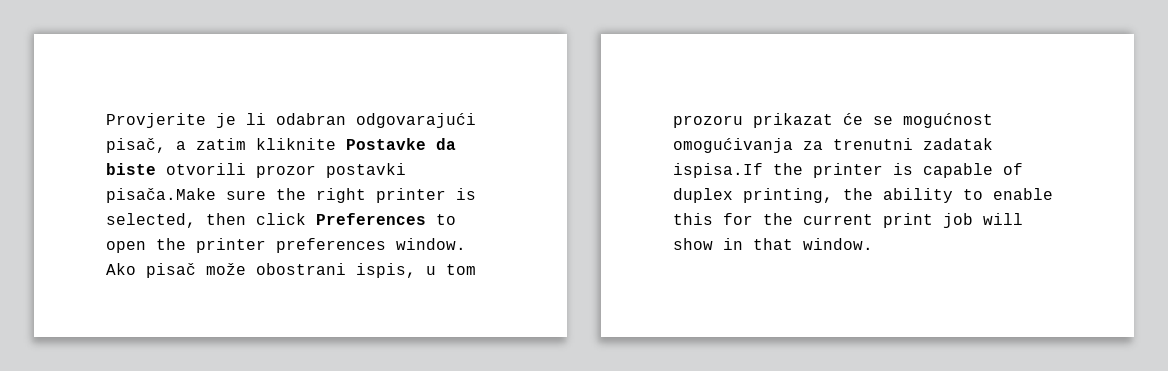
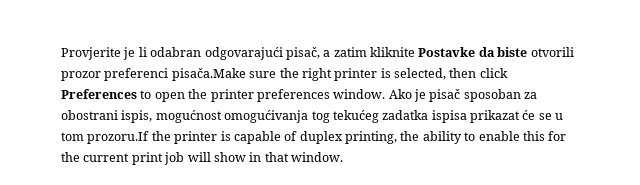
[326,163,406,178] postavki -> [104,68,169,81] preferenci
[146,263,476,278] [673,113,993,128] [673,138,993,153] [673,163,763,178] pisač može obostrani ispis, u tom prozoru prikazat će se mogućnost omogućivanja za trenutni zadatak ispisa.If -> [414,89,538,102] [61,110,564,123] [61,131,150,144] je pisač sposoban za obostrani ispis, mogućnost omogućivanja tog tekućeg zadatka ispisa prikazat će se u tom prozoru.If

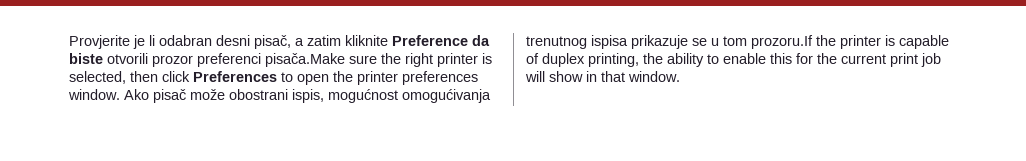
[204,47,283,60] odgovarajući -> [216,35,250,46] desni
[418,47,476,57] Postavke -> [392,35,468,46] Preference
[414,89,538,102] [61,110,536,123] je pisač sposoban za obostrani ispis, mogućnost omogućivanja tog tekućeg zadatka ispisa prikazat će -> [153,89,491,103] [526,35,688,49] pisač može obostrani ispis, mogućnost omogućivanja trenutnog ispisa prikazuje

